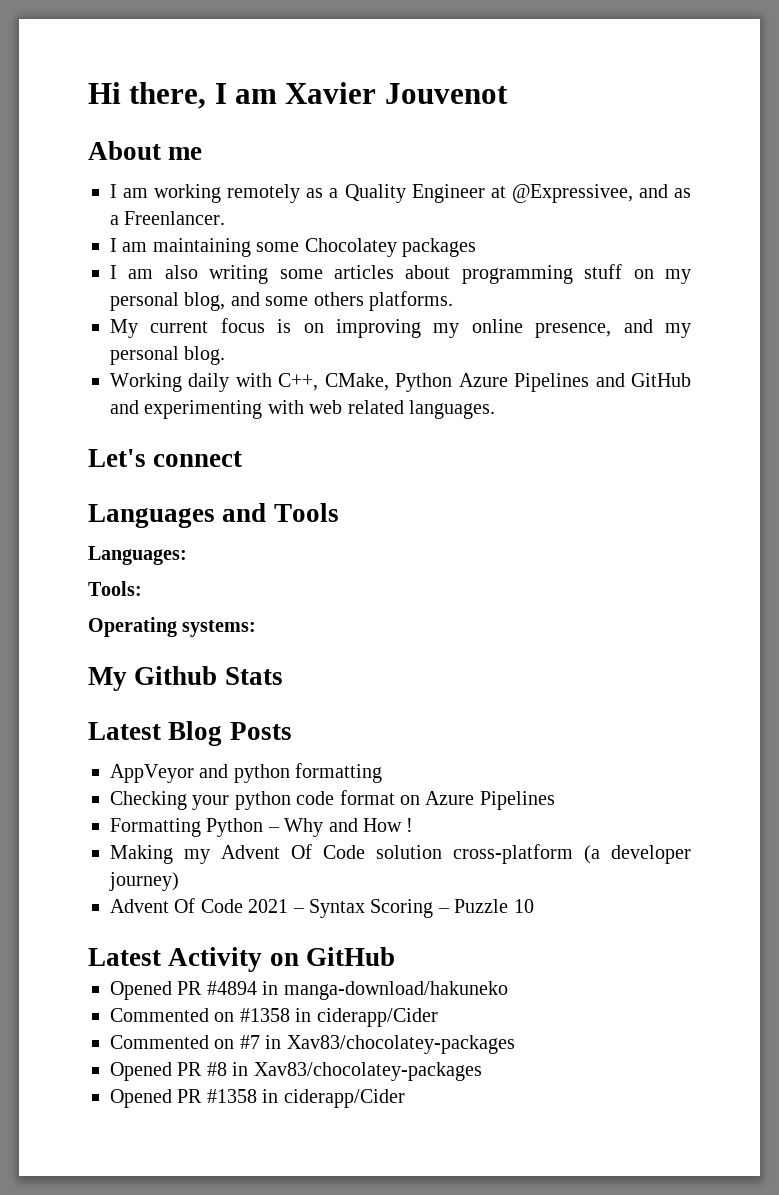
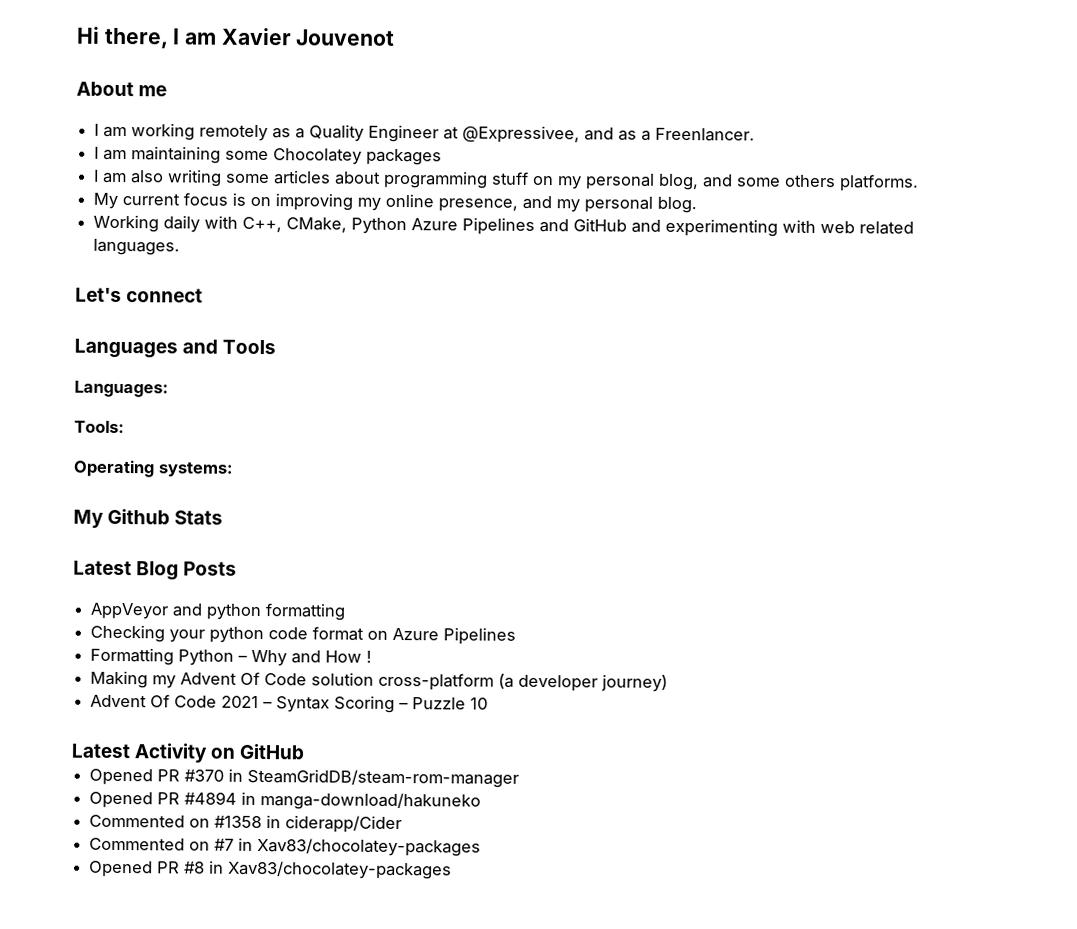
(395, 956) none -> [89,768,520,788] // Opened PR #370 in SteamGridDB/steam-rom-manager
[110,1089,405,1108] // Opened PR #1358 in ciderapp/Cider -> (453, 870) none

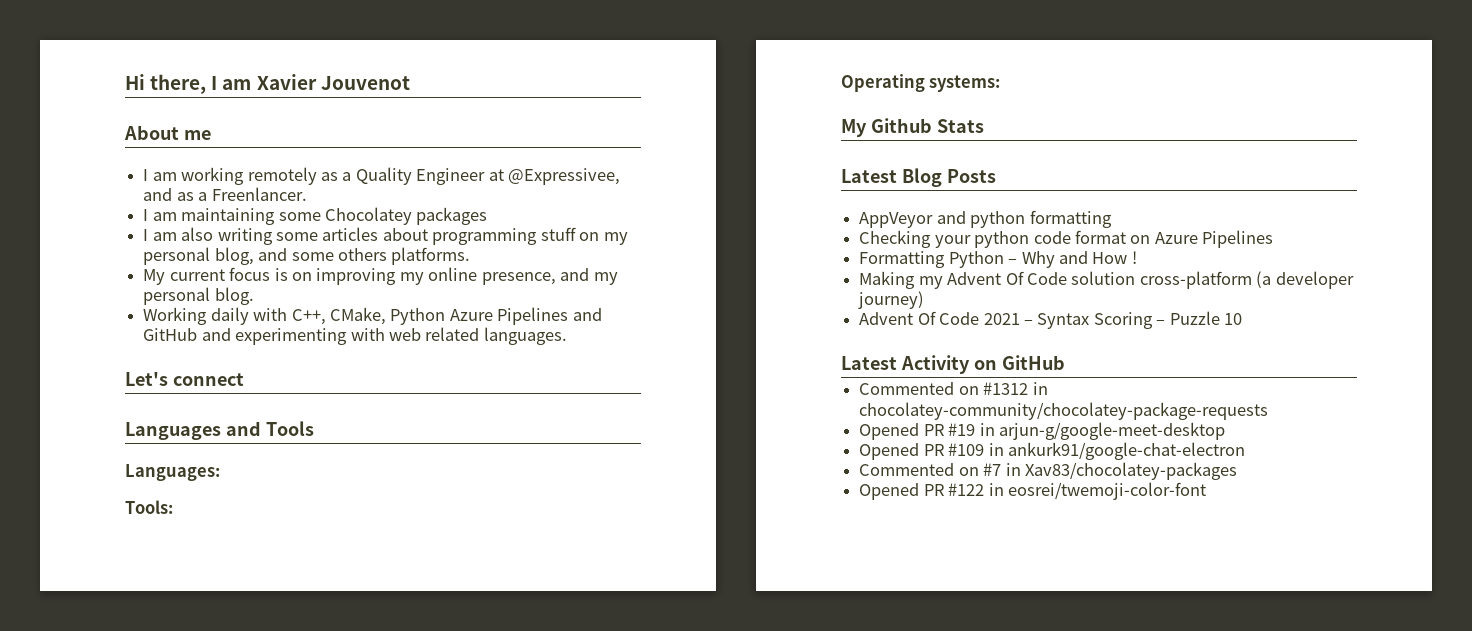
[89,768,520,788] [89,791,482,811] [89,814,403,834] Opened PR #370 in SteamGridDB/steam-rom-manager // Opened PR #4894 in manga-download/hakuneko // Commented on #1358 in ciderapp/Cider -> [859,382,1048,395] [859,402,1269,420] [859,422,1225,440] [859,442,1245,460] Commented on #1312 in chocolatey-community/chocolatey-package-requests // Opened PR #19 in arjun-g/google-meet-desktop // Opened PR #109 in ankurk91/google-chat-electron
[184,860,453,880] #8 in Xav83/chocolatey-packages -> [948,482,1206,500] #122 in eosrei/twemoji-color-font

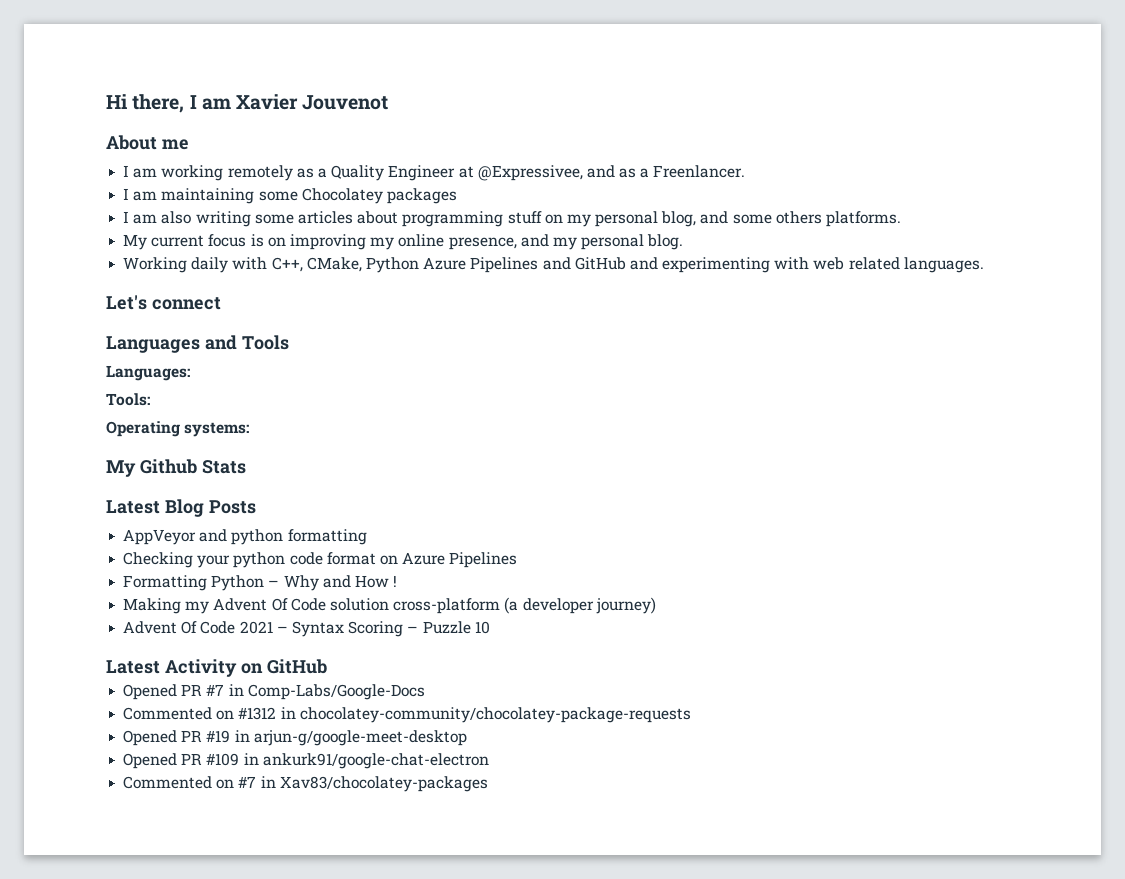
(1065, 362) none -> [123,684,425,700] // Opened PR #7 in Comp-Labs/Google-Docs
[859,482,1206,500] // Opened PR #122 in eosrei/twemoji-color-font -> (488, 784) none

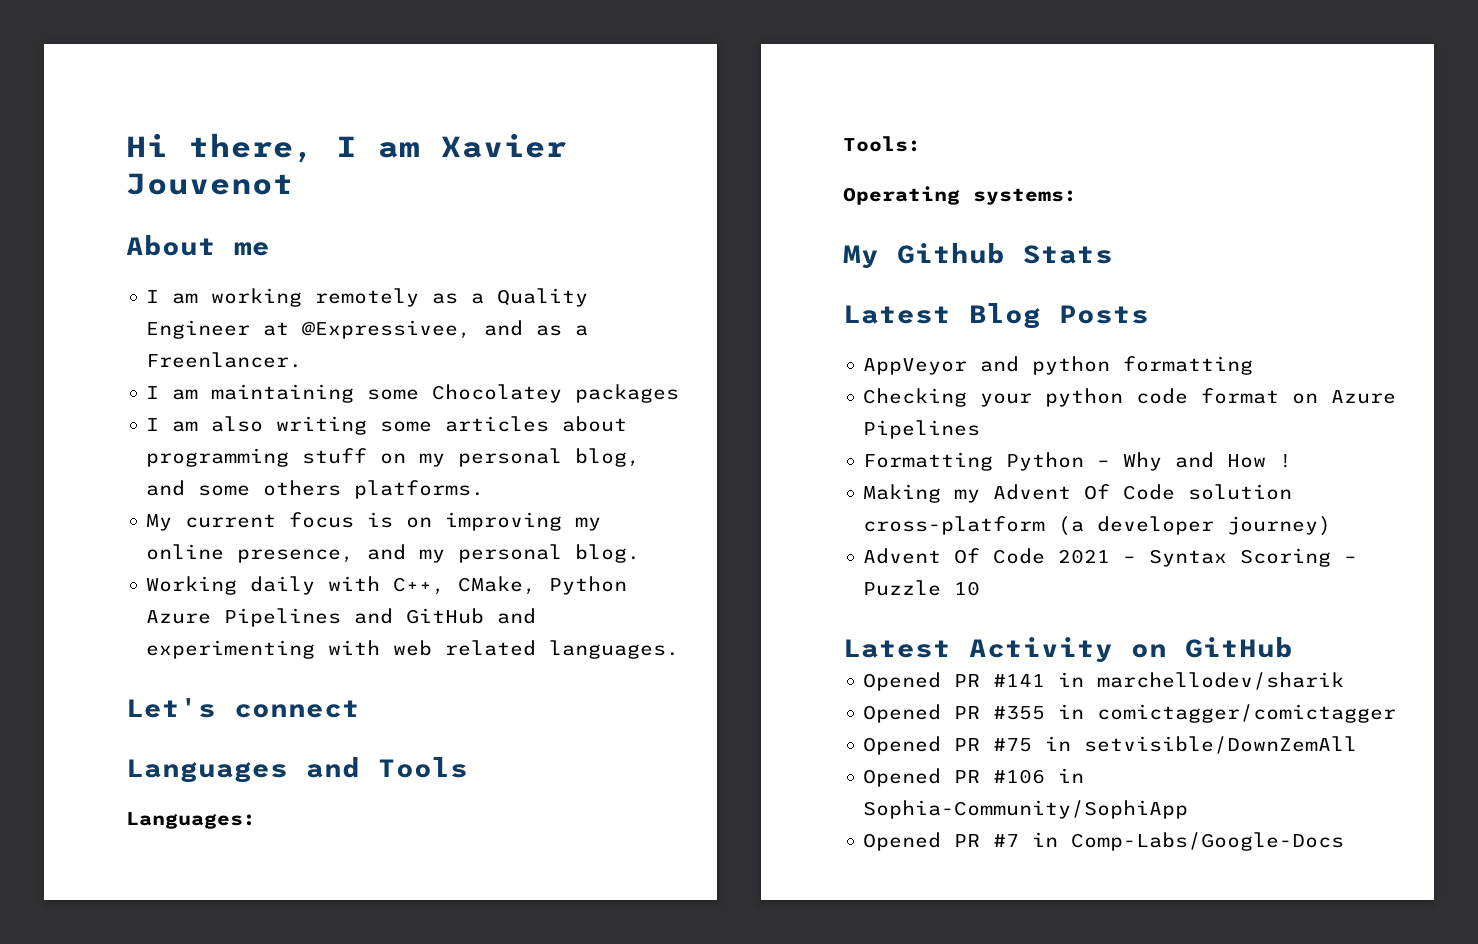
(327, 666) none -> [863,672,1345,691] [863,704,1397,723] [863,736,1358,755] [863,768,1085,787] [863,800,1189,819] // Opened PR #141 in marchellodev/sharik // Opened PR #355 in comictagger/comictagger // Opened PR #75 in setvisible/DownZemAll // Opened PR #106 in Sophia-Community/SophiApp
[123,707,691,723] [123,730,467,746] [123,753,489,769] [123,776,488,792] // Commented on #1312 in chocolatey-community/chocolatey-package-requests // Opened PR #19 in arjun-g/google-meet-desktop // Opened PR #109 in ankurk91/google-chat-electron // Commented on #7 in Xav83/chocolatey-packages -> (1345, 841) none

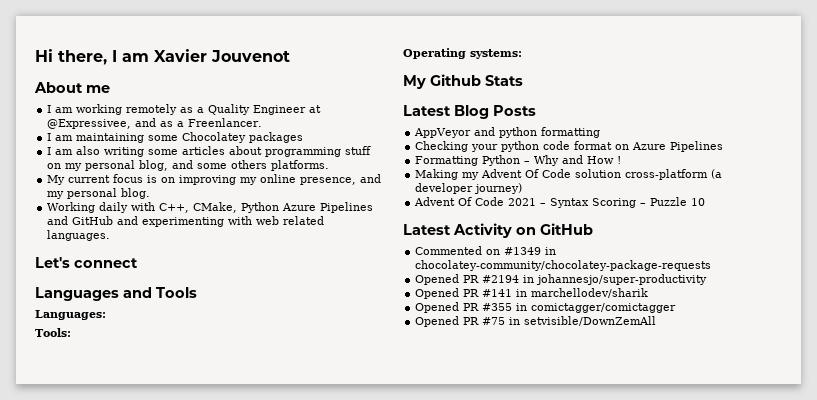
(1293, 647) none -> [415,246,557,255] [415,260,712,271] [415,274,708,285] // Commented on #1349 in chocolatey-community/chocolatey-package-requests // Opened PR #2194 in johannesjo/super-productivity
[863,768,1085,787] [863,800,1189,819] [863,832,1345,851] // Opened PR #106 in Sophia-Community/SophiApp // Opened PR #7 in Comp-Labs/Google-Docs -> (657, 321) none

